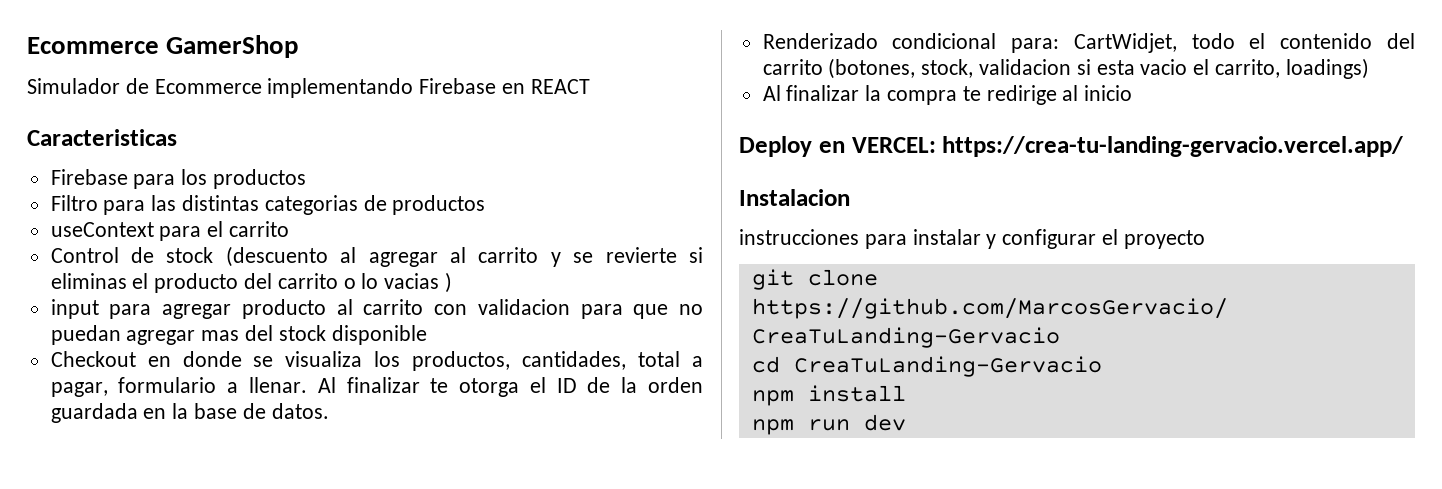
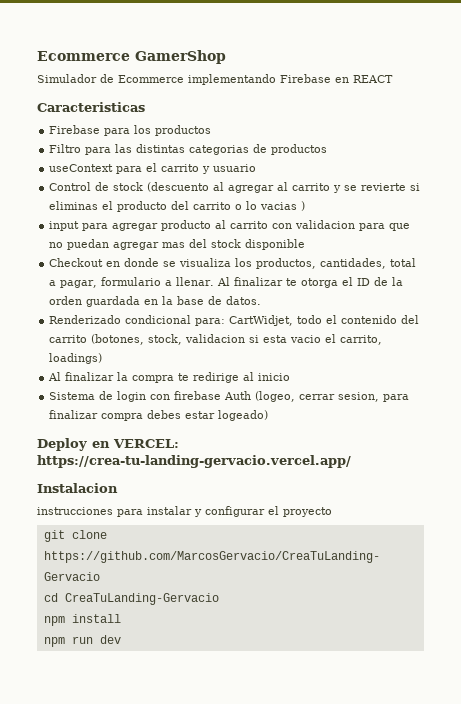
(290, 229) none -> [202,164,257,174] y usuario
(1133, 93) none -> [49,391,410,402] [49,410,269,421] // Sistema de login con firebase Auth (logeo, cerrar sesion, para finalizar compra debes estar logeado)

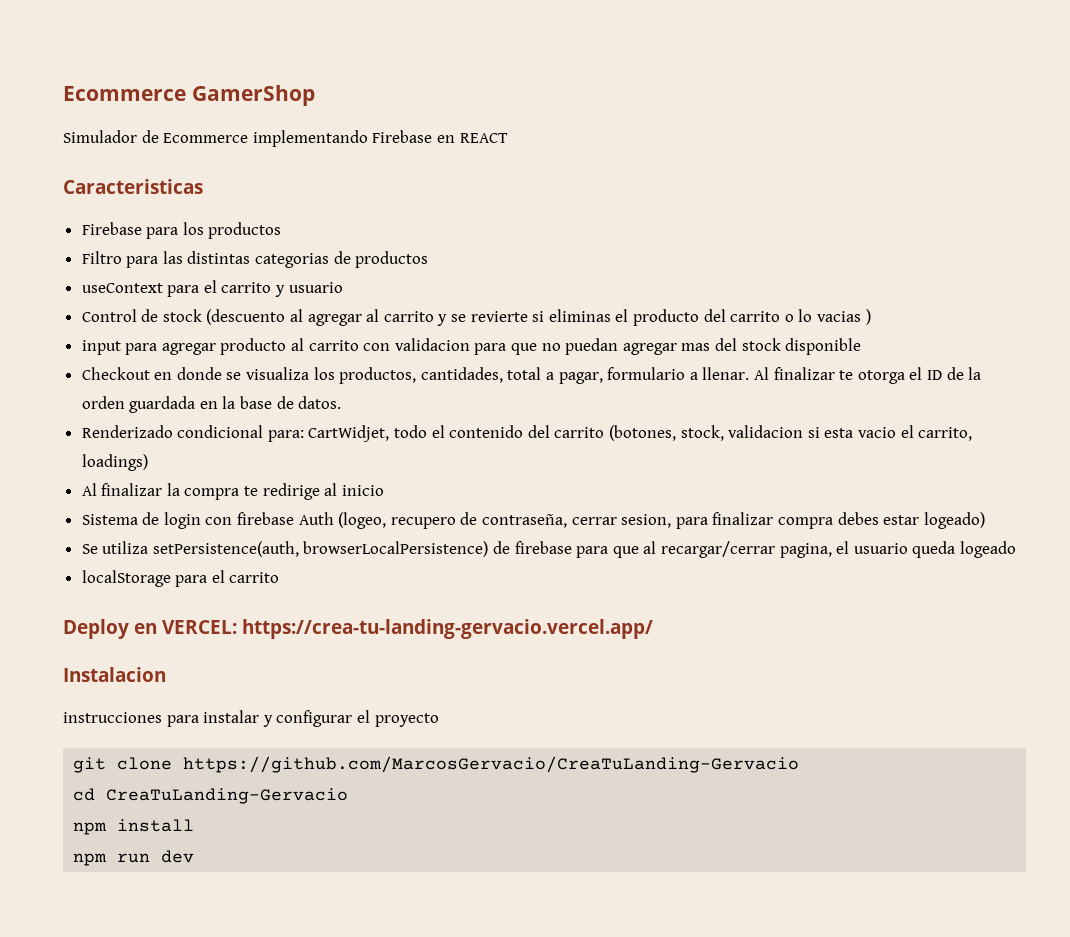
(296, 396) none -> [390,512,568,529] recupero de contraseña,
(269, 415) none -> [81,541,1016,558] [81,570,280,587] // Se utiliza setPersistence(auth, browserLocalPersistence) de firebase para que al recargar/cerrar pagina, el usuario queda logeado // localStorage para el carrito

